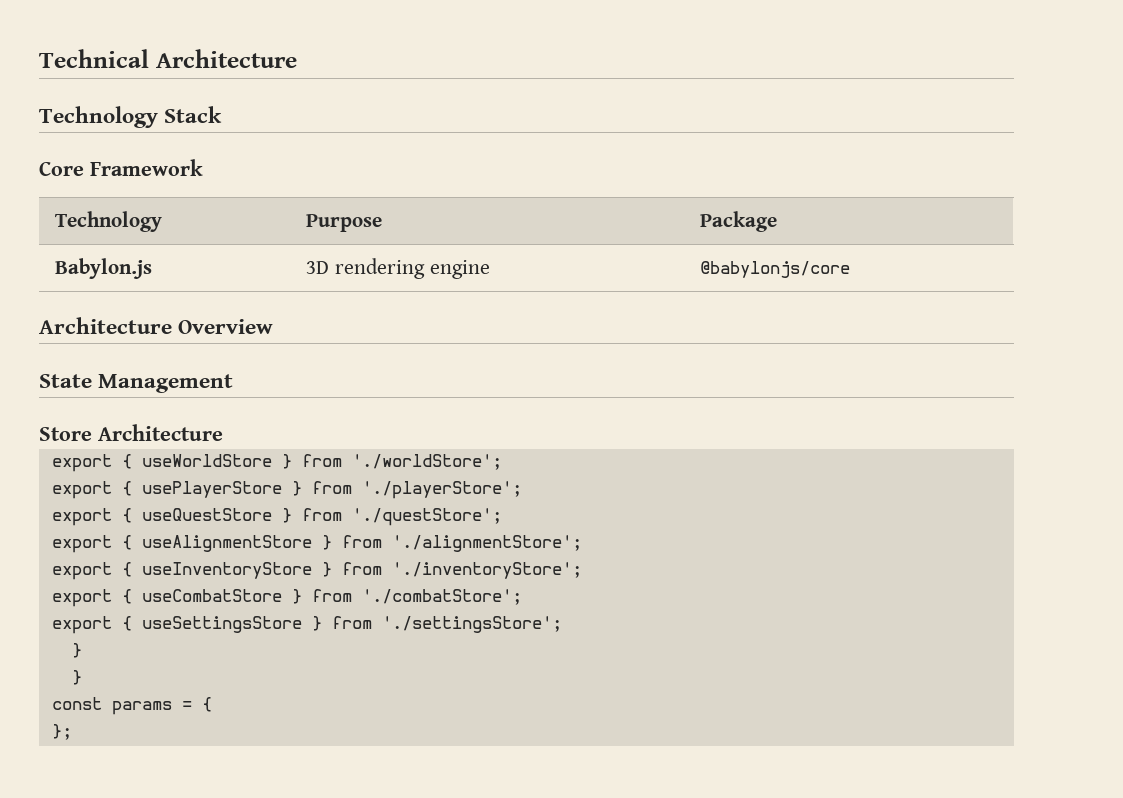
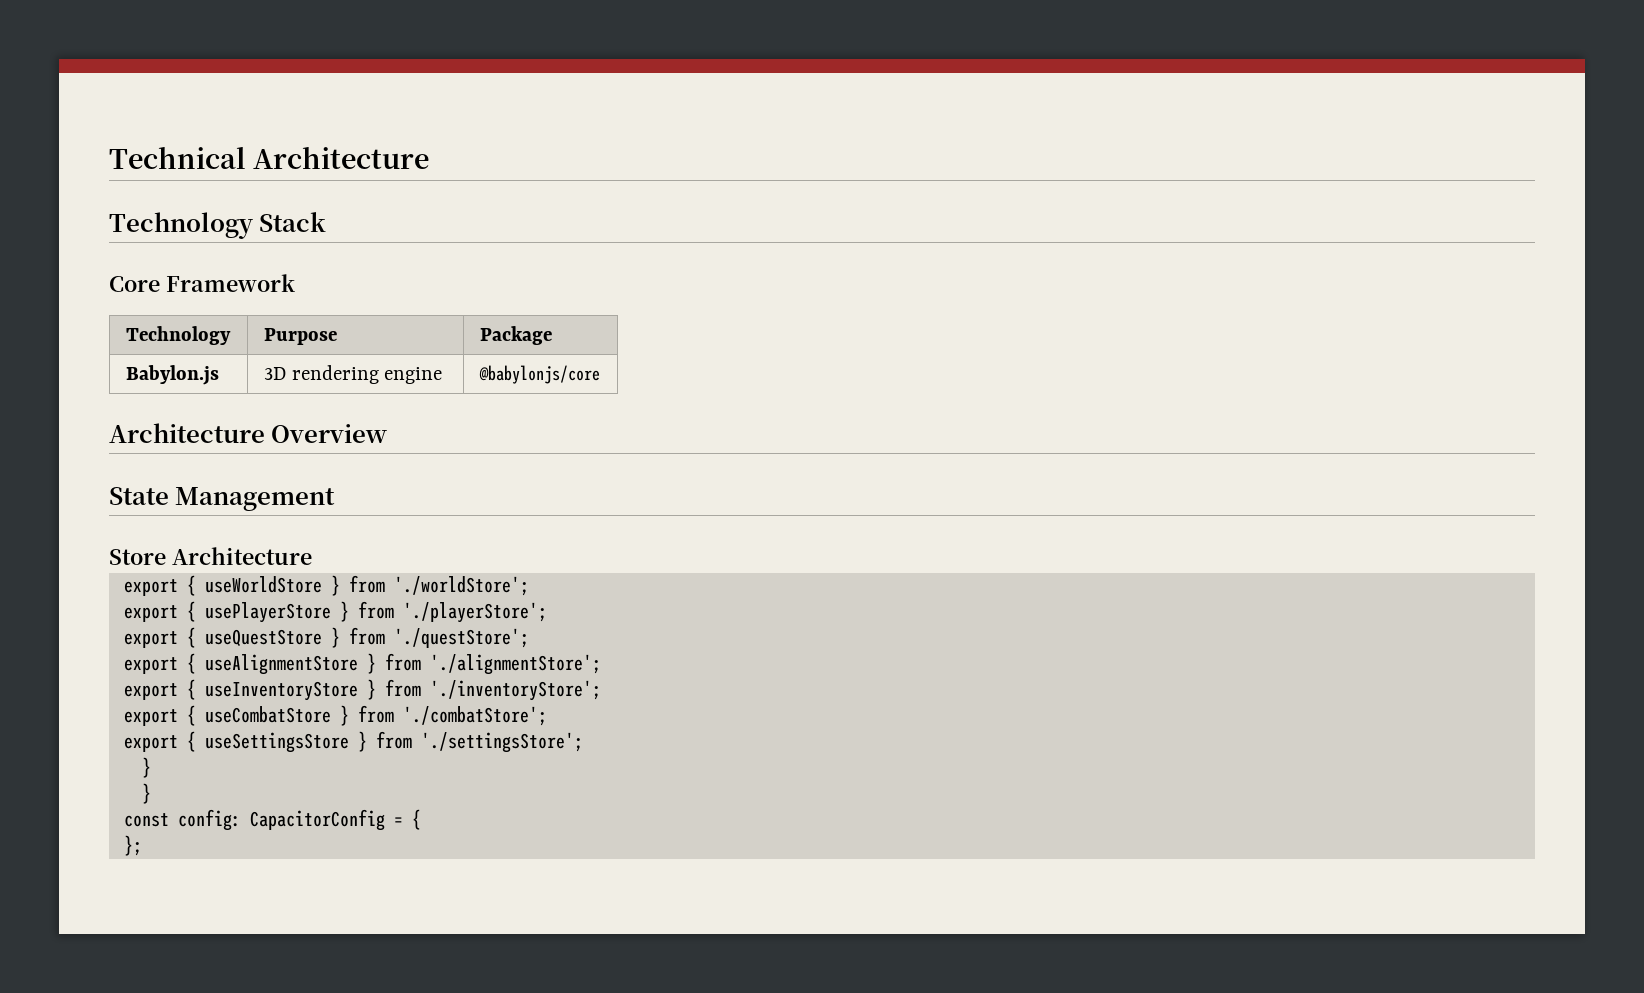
[111,701,172,715] params -> [177,809,385,831] config: CapacitorConfig

